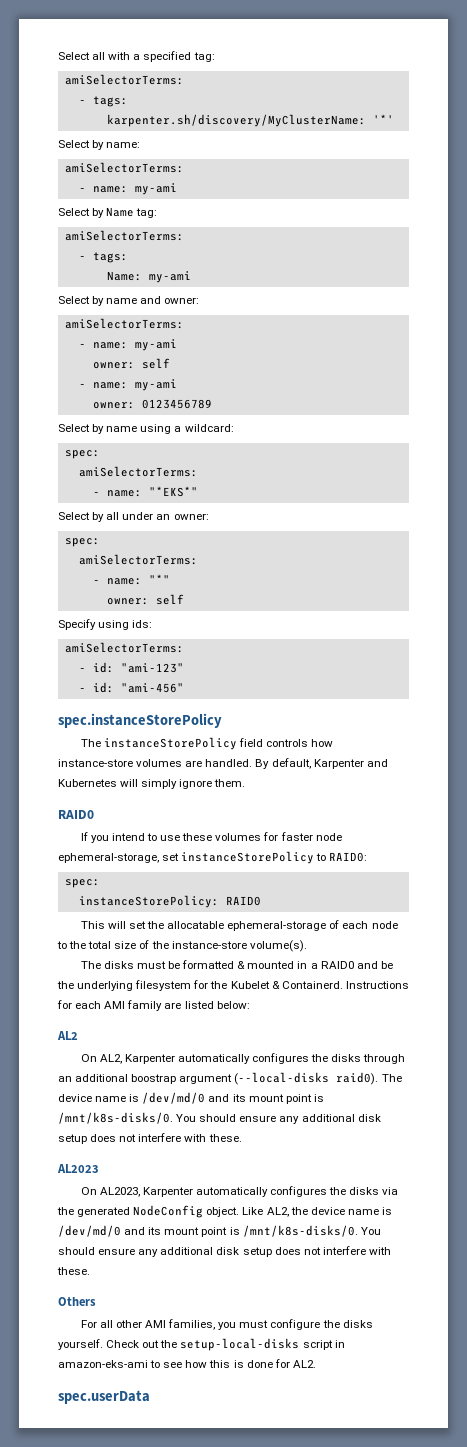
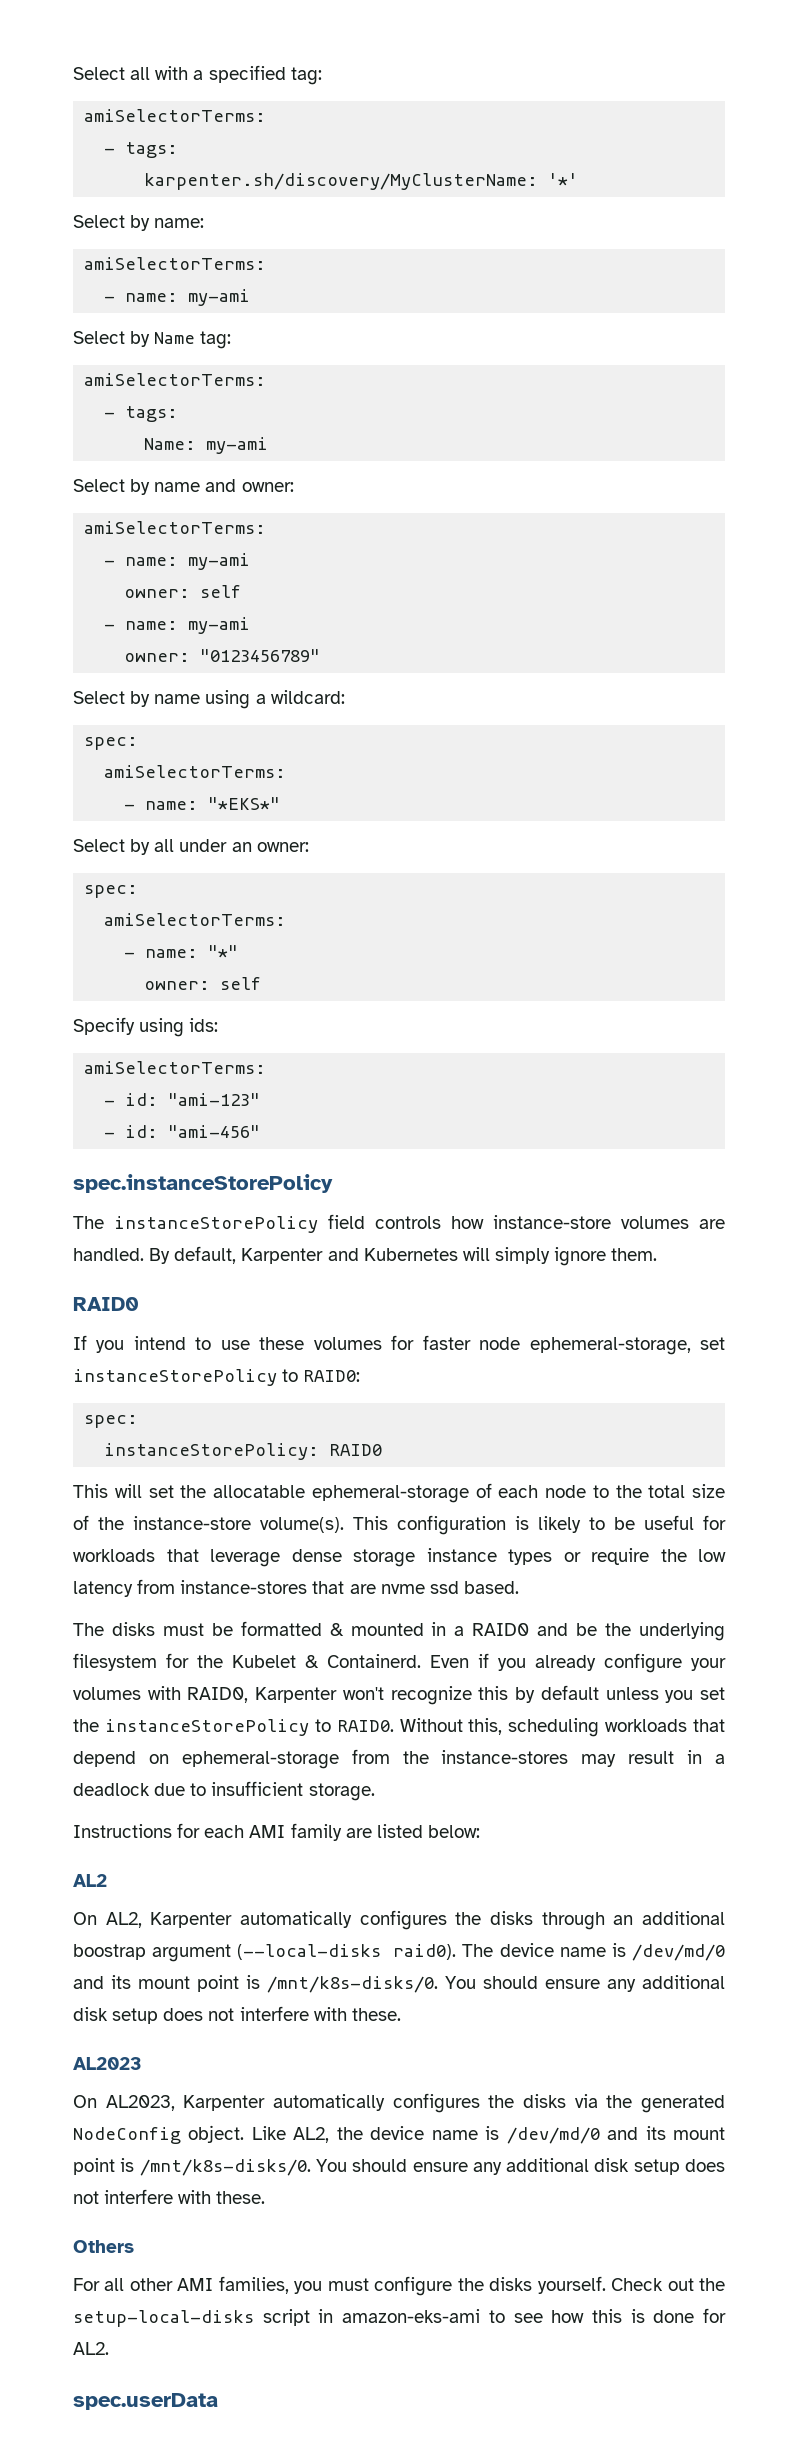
[141,399,212,409] 0123456789 -> [200,649,321,662] "0123456789"
(307, 946) none -> [353,1515,726,1535] [73,1548,726,1567] [73,1579,519,1597] This configuration is likely to be useful for workloads that leverage dense storage instance types or require the low latency from instance-stores that are nvme ssd based.
(343, 985) none -> [430,1653,726,1673] [73,1685,726,1705] [73,1718,725,1737] [73,1749,726,1769] [73,1781,375,1801] Even if you already configure your volumes with RAID0, Karpenter won't recognize this by default unless you set the instanceStorePolicy to RAID0. Without this, scheduling workloads that depend on ephemeral-storage from the instance-stores may result in a deadlock due to insufficient storage. //

